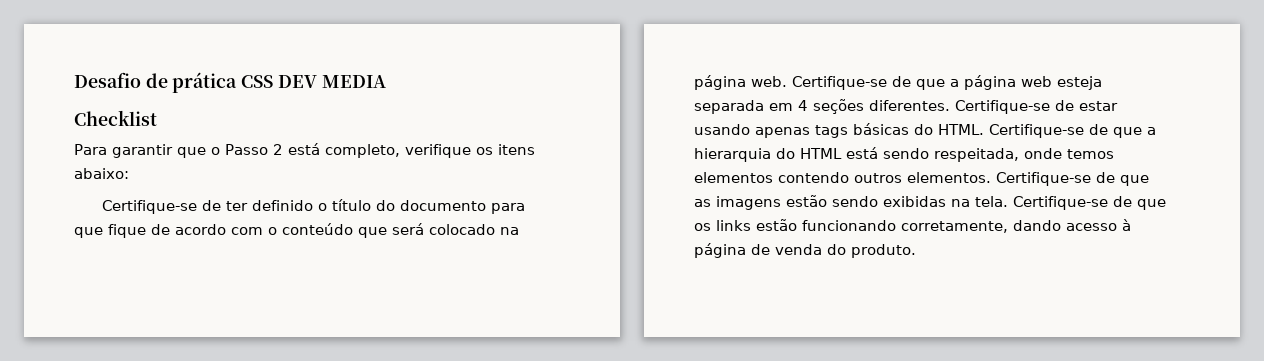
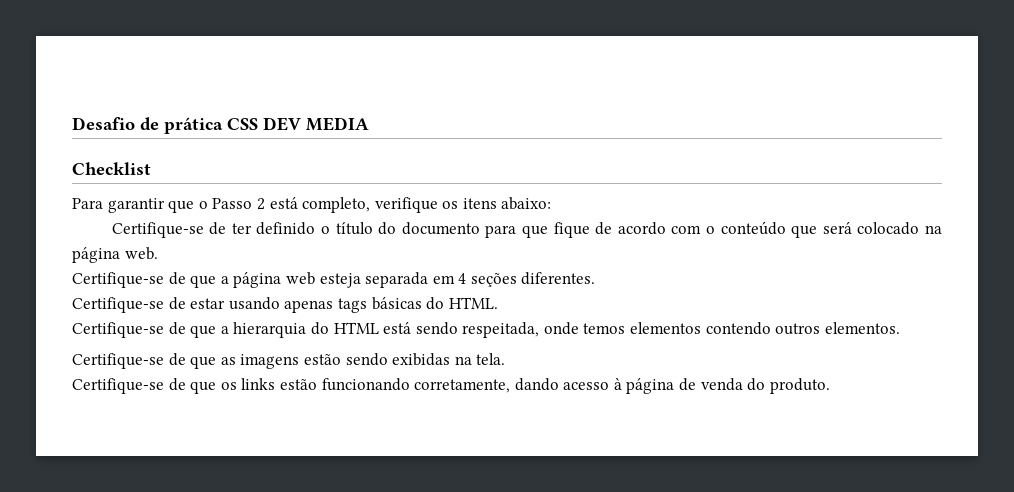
(787, 81) none -> (158, 253) //
(950, 105) none -> (596, 278) //
(984, 129) none -> (498, 303) //
(991, 177) none -> (900, 328) //
(1008, 201) none -> (506, 359) //

